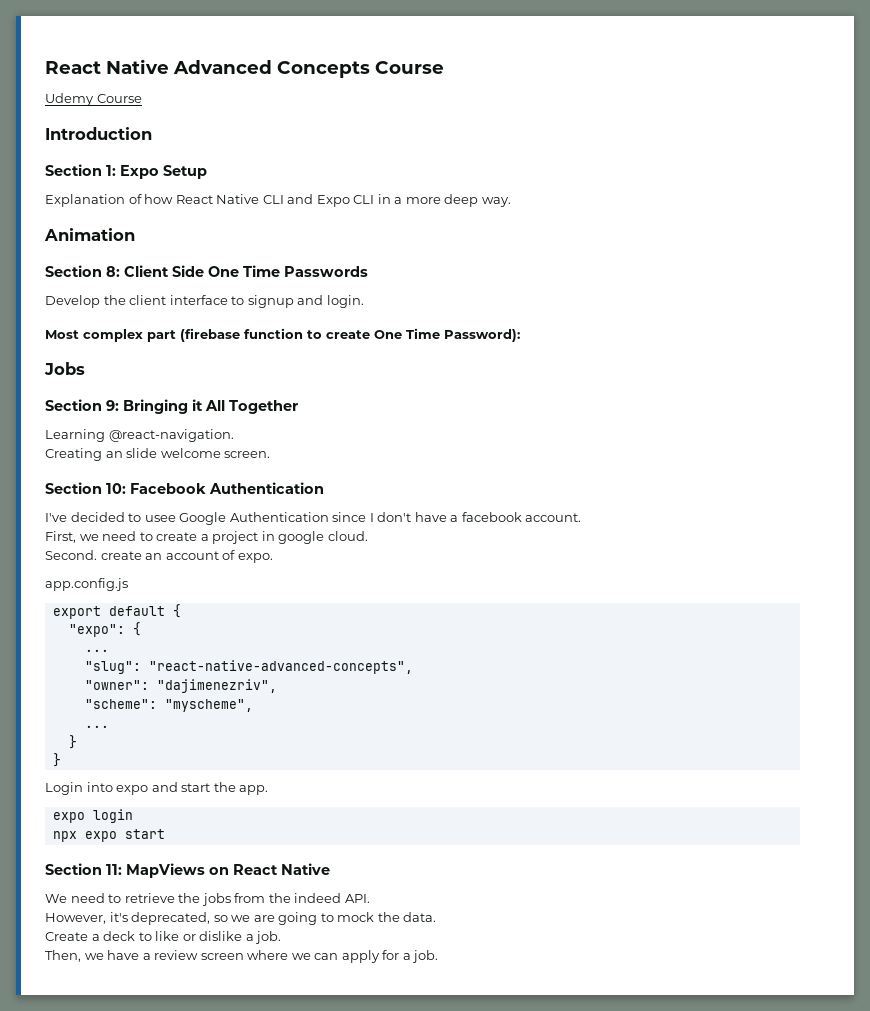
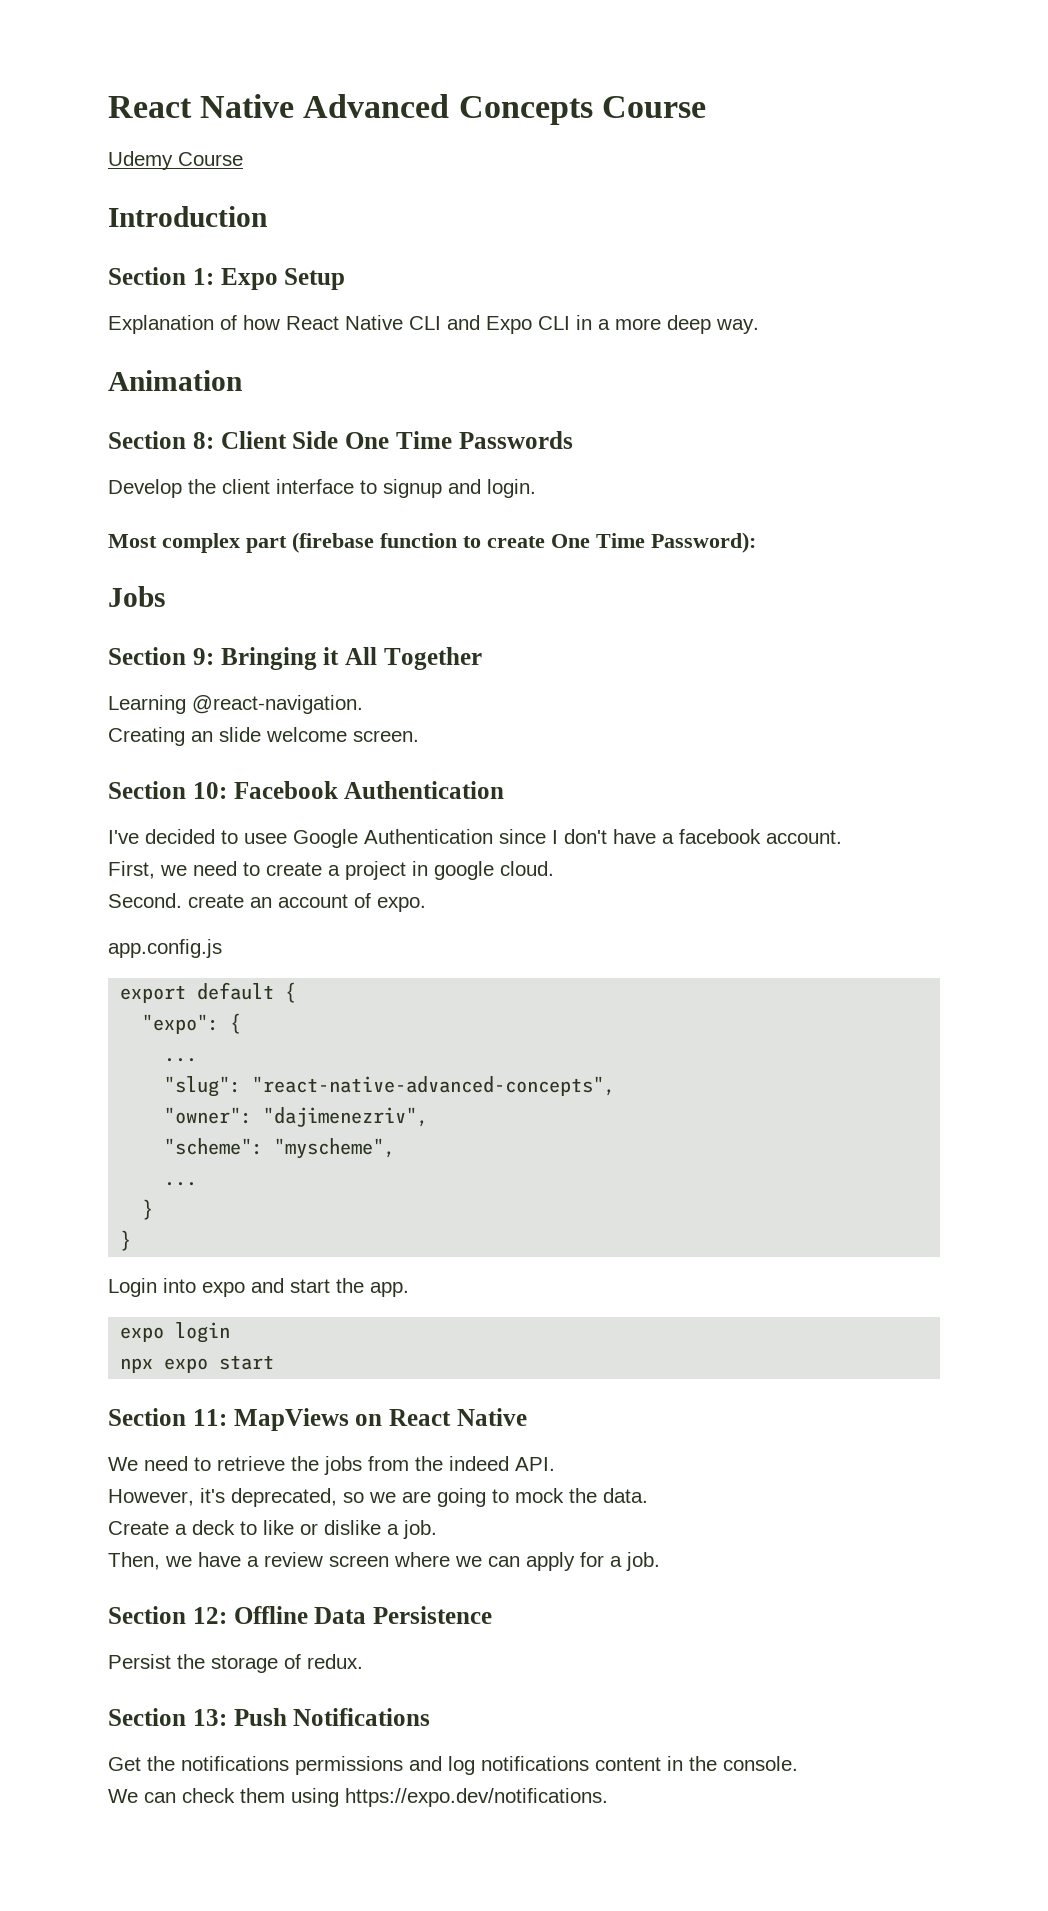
(439, 956) none -> [108,1606,492,1624] [108,1654,363,1673] [108,1708,431,1726] [108,1756,798,1775] [108,1788,608,1807] // Section 12: Offline Data Persistence // Persist the storage of redux. // Section 13: Push Notifications // Get the notifications permissions and log notifications content in the console. // We can check them using https://expo.dev/notifications.

